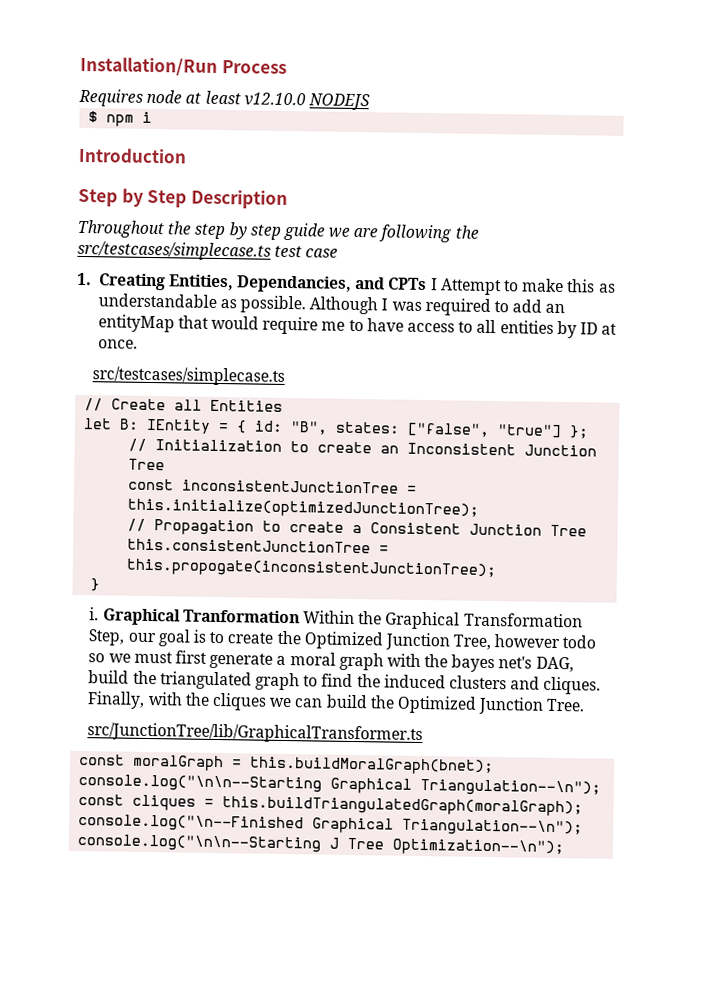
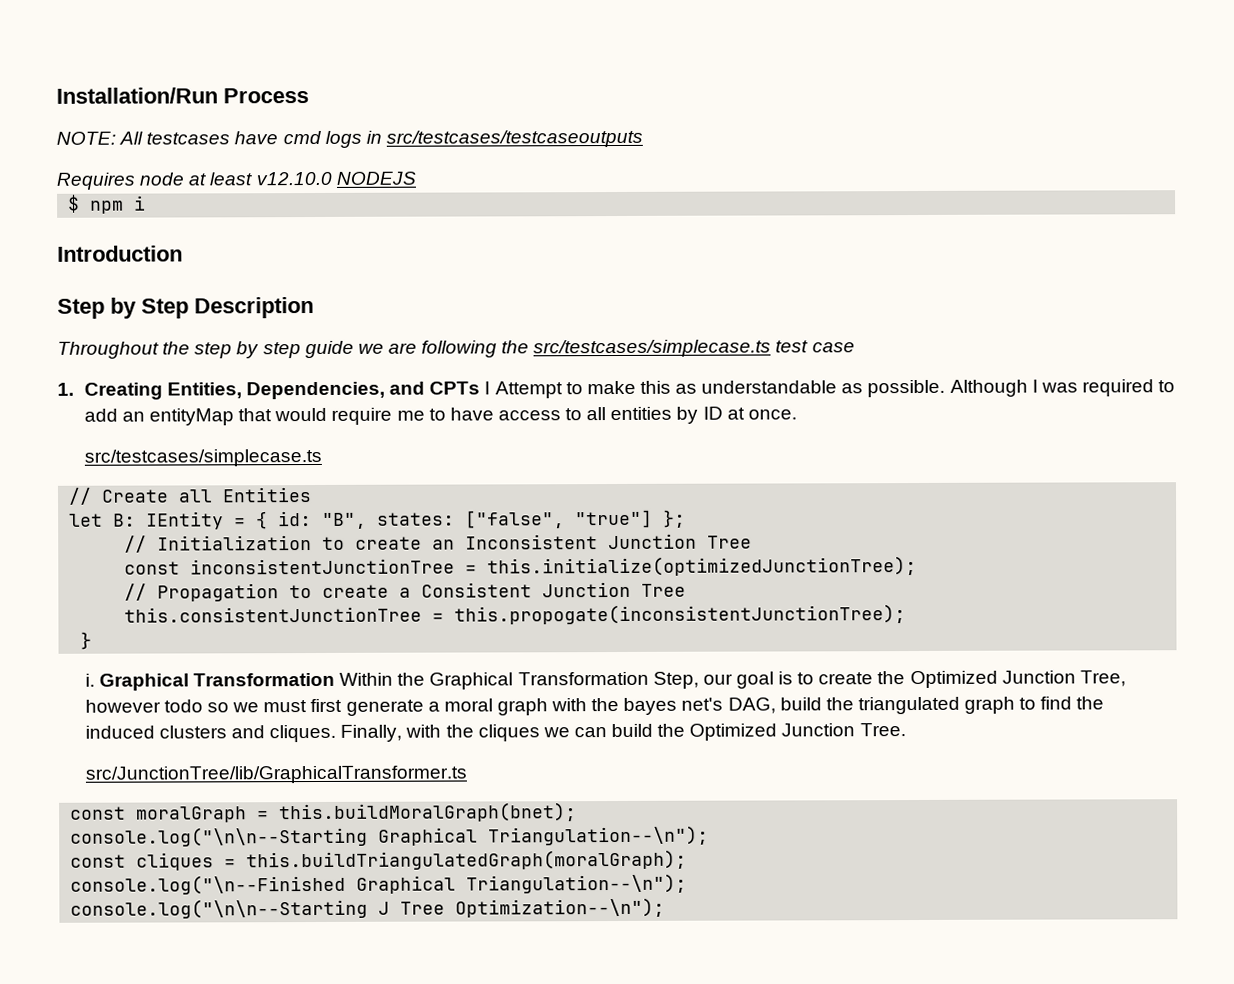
(287, 67) none -> [56,129,643,148] // NOTE: All testcases have cmd logs in src/testcases/testcaseoutputs
[236,275,353,293] Dependancies, -> [245,381,385,400] Dependencies,
[182,609,300,624] Tranformation -> [192,672,335,687] Transformation

